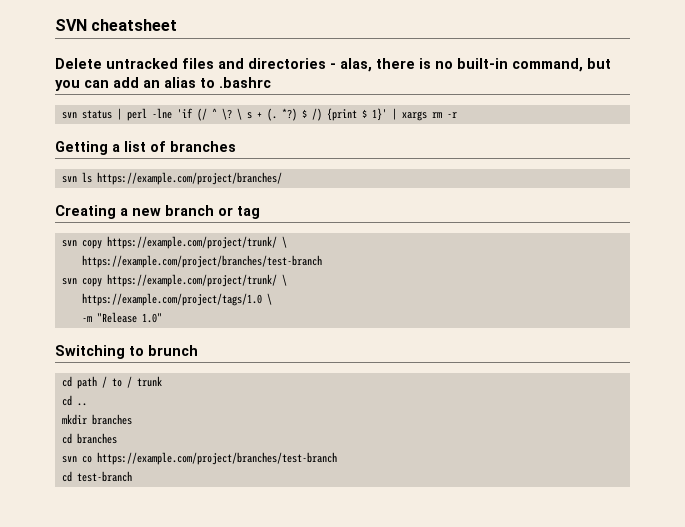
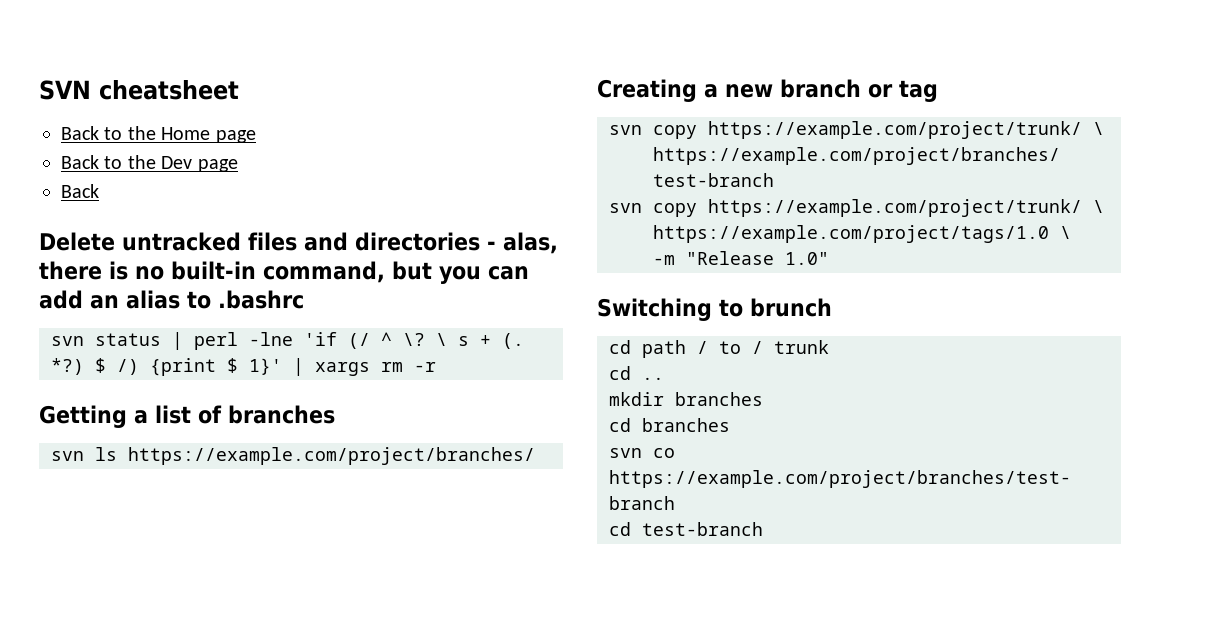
(178, 25) none -> [61,126,256,143] [61,155,238,172] [61,184,99,198] // Back to the Home page // Back to the Dev page // Back

